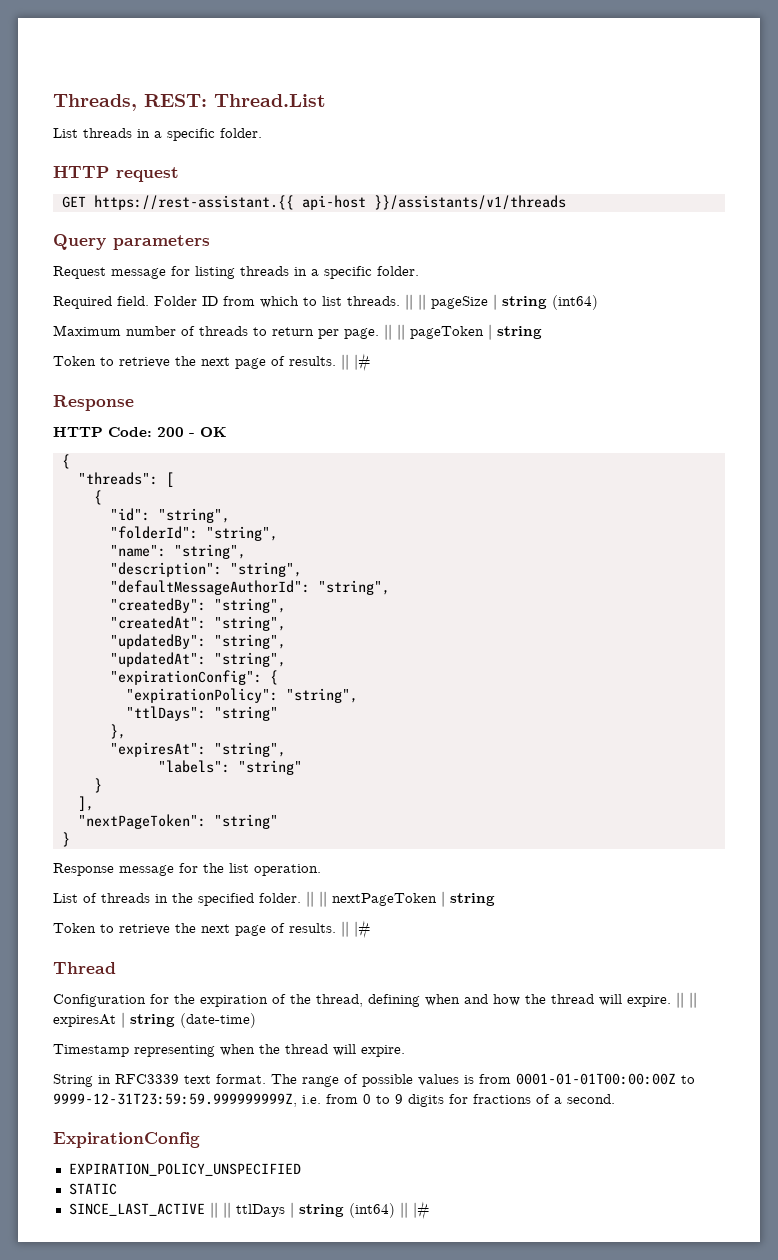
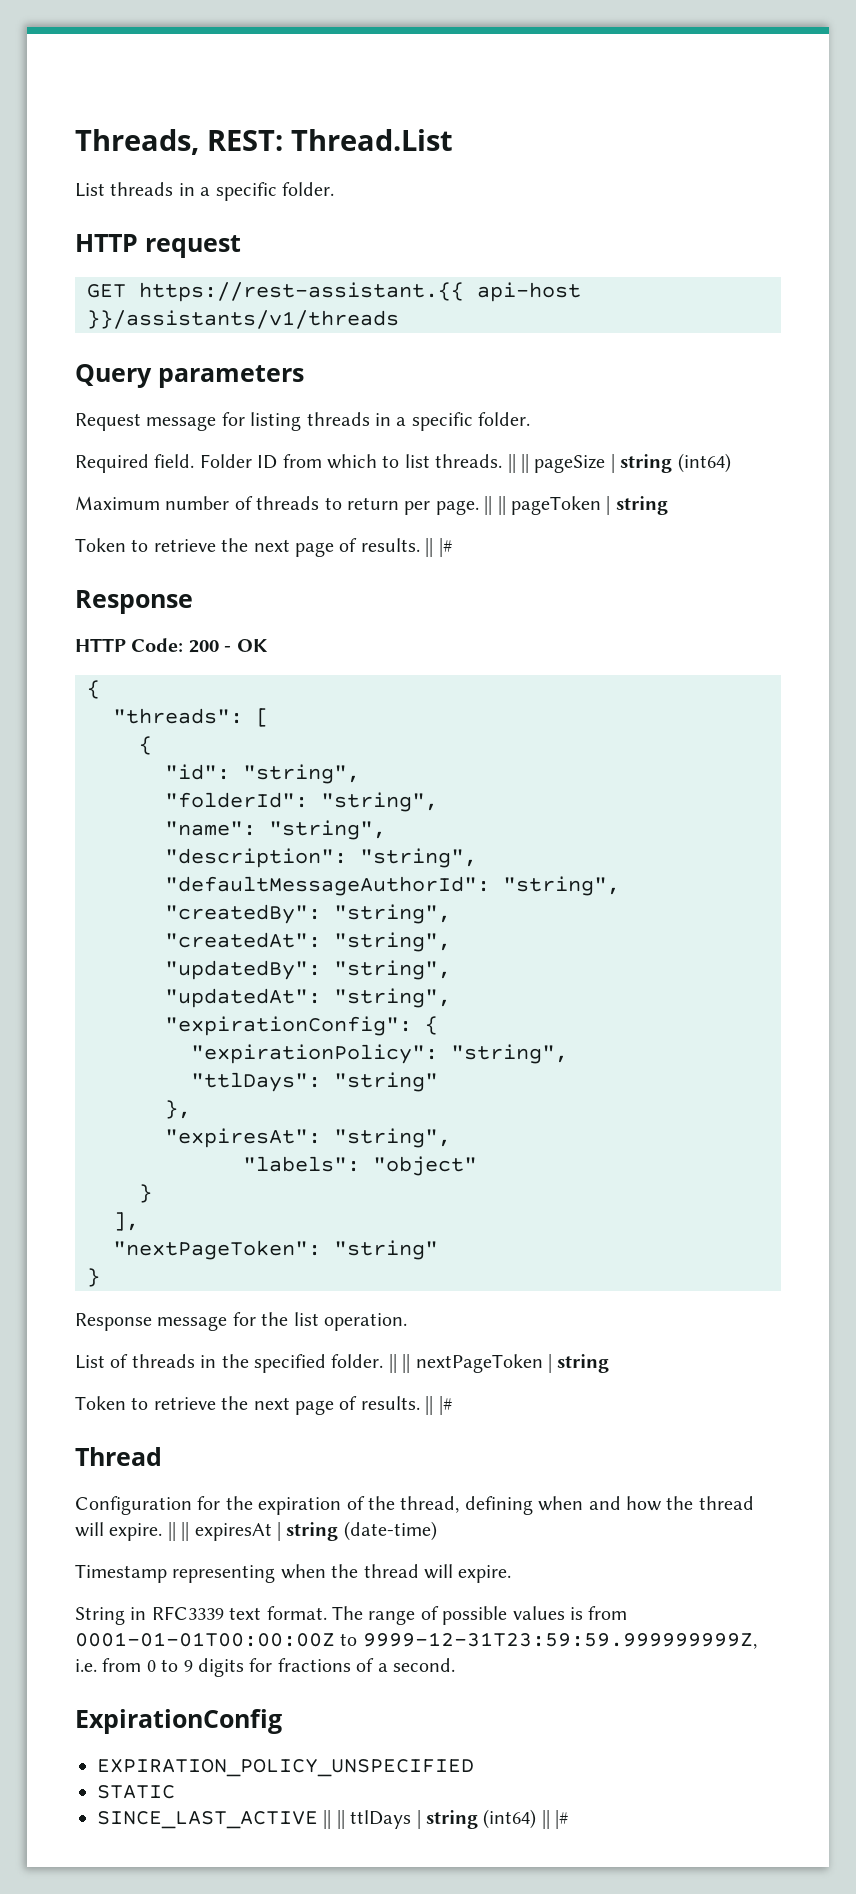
[237,760,302,775] "string" -> [373,1156,477,1176] "object"

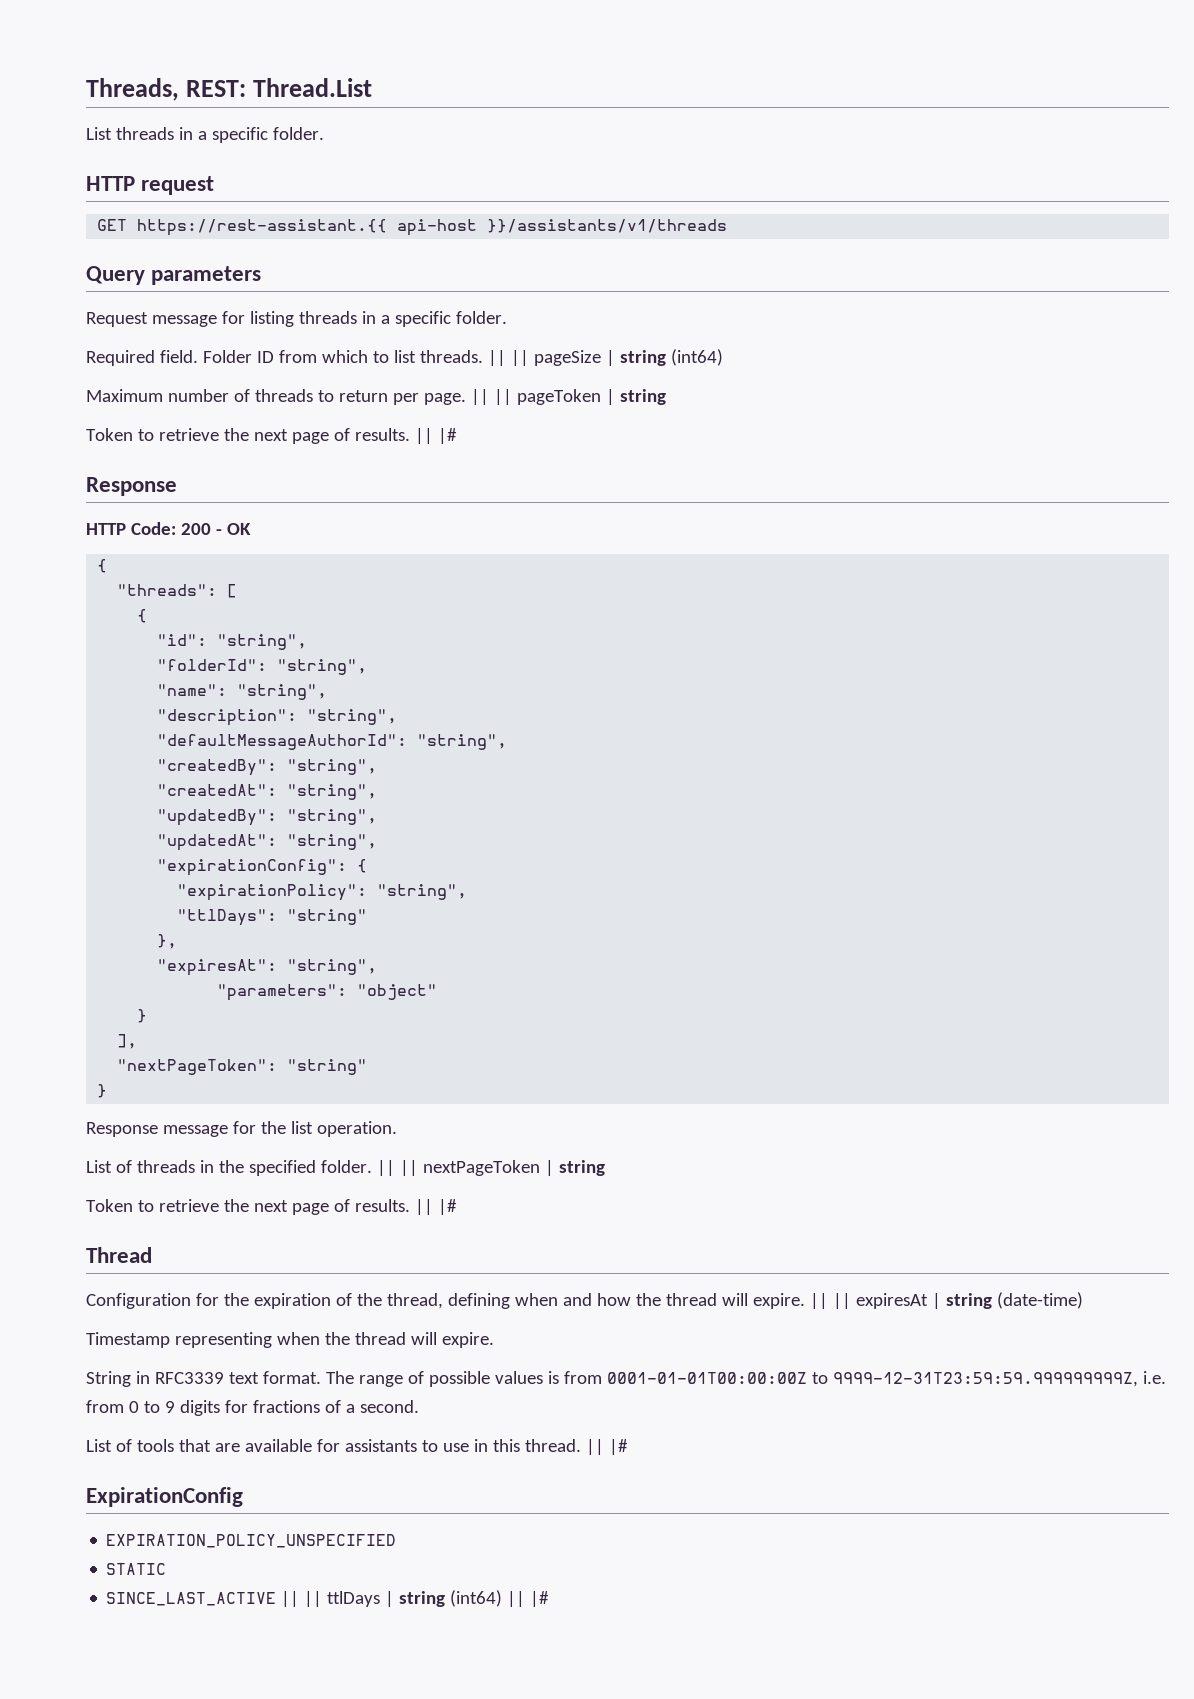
[243,1156,360,1172] "labels": -> [217,984,348,1001] "parameters":
(455, 1665) none -> [86,1439,628,1455] // List of tools that are available for assistants to use in this thread. || |#

